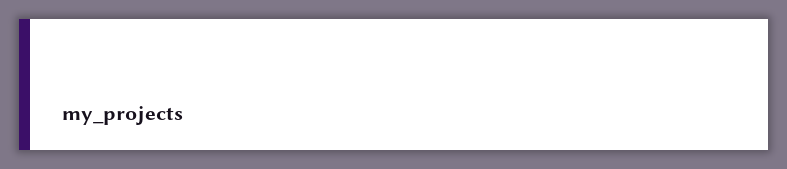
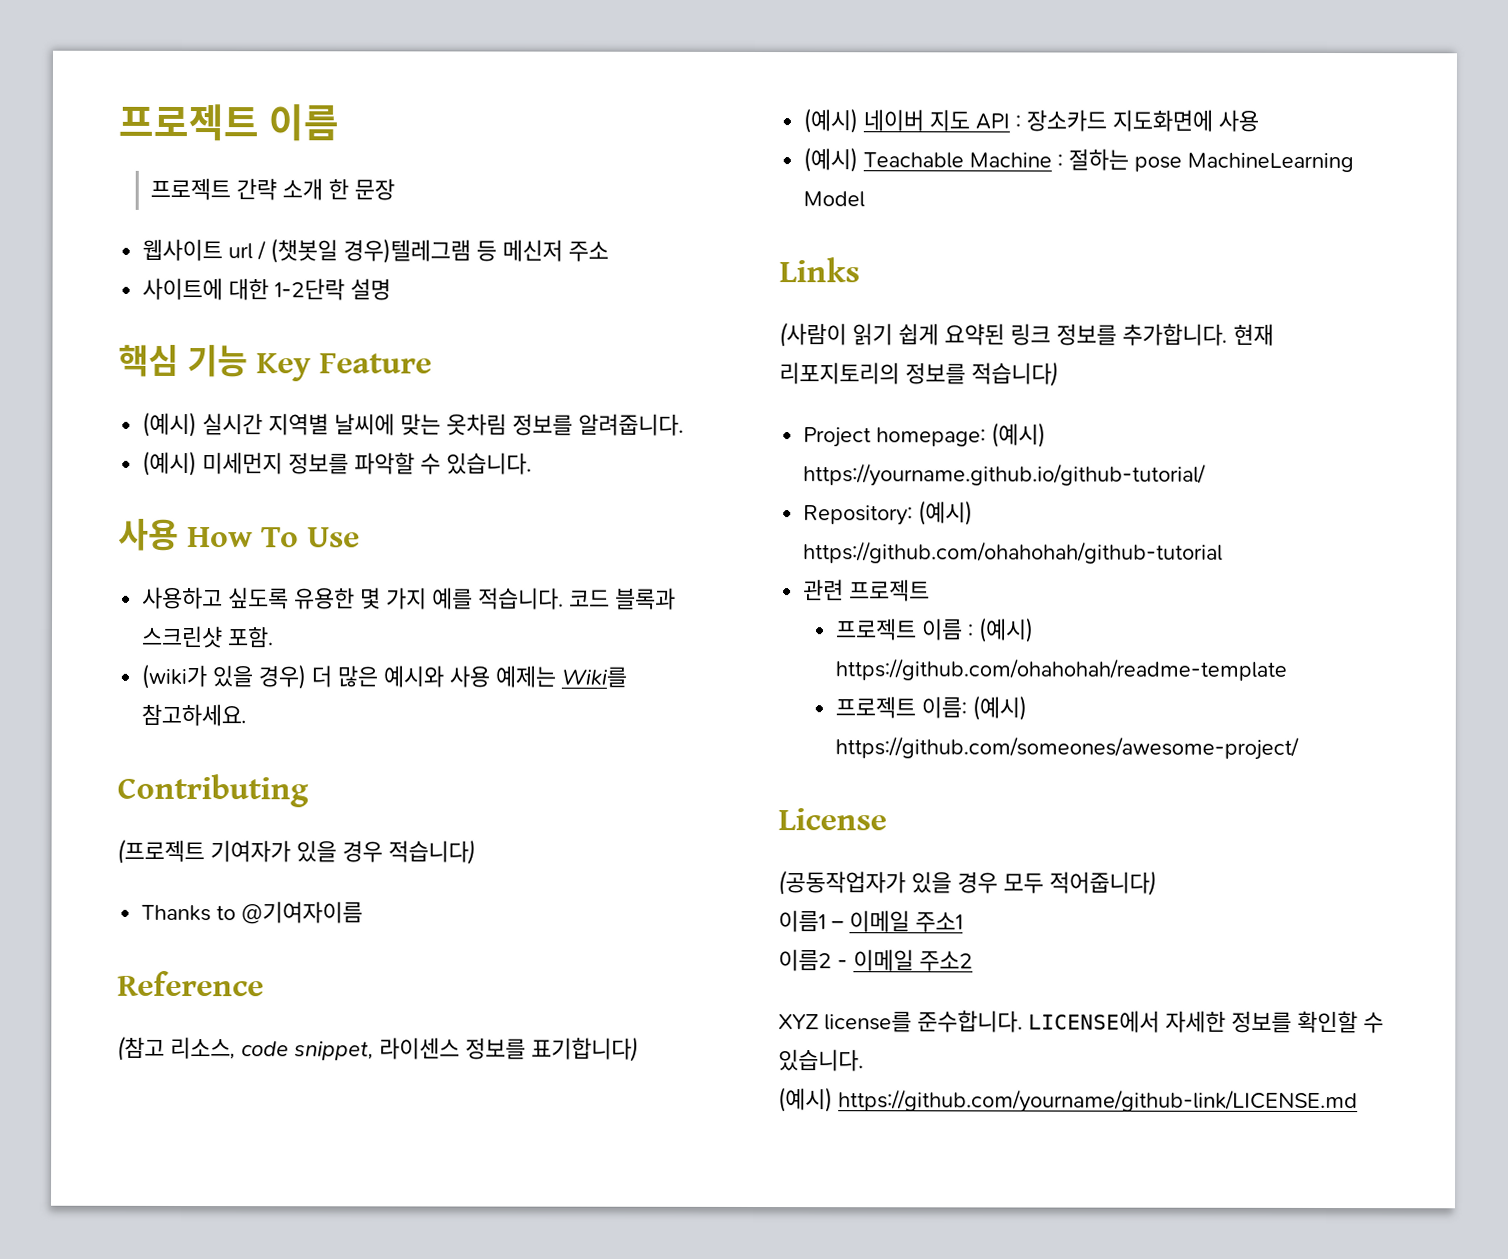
[62,106,183,125] my_projects -> [118,103,340,142] [150,177,396,201] [142,238,610,264] [142,277,392,301] [118,343,432,382] [142,411,685,438] [142,450,533,477] [118,517,360,551] [142,586,677,610] [141,625,275,649] [141,663,628,690] [141,703,248,727] [117,773,309,808] [117,838,476,865] [141,901,364,925] [117,970,264,997] [117,1035,639,1062] [803,108,1260,134] [803,147,1355,173] [803,191,866,208] [779,257,860,283] [779,322,1274,348] [779,361,1059,387] [803,422,1047,448] [803,463,1207,487] [803,500,974,526] [803,541,1224,564] [803,579,931,602] [834,617,1034,643] [834,658,1287,681] [834,695,1027,721] [834,736,1299,760] [778,808,887,831] [778,870,1157,896] [778,910,963,933] [778,949,973,972] [778,1010,1384,1034] [778,1049,864,1072] [778,1087,1358,1114] 프로젝트 이름 // 프로젝트 간략 소개 한 문장 // 웹사이트 url / (챗봇일 경우)텔레그램 등 메신저 주소 // 사이트에 대한 1-2단락 설명 // 핵심 기능 Key Feature // (예시) 실시간 지역별 날씨에 맞는 옷차림 정보를 알려줍니다. // (예시) 미세먼지 정보를 파악할 수 있습니다. // 사용 How To Use // 사용하고 싶도록 유용한 몇 가지 예를 적습니다. 코드 블록과 스크린샷 포함. // (wiki가 있을 경우) 더 많은 예시와 사용 예제는 Wiki를 참고하세요. // Contributing // (프로젝트 기여자가 있을 경우 적습니다) // Thanks to @기여자이름 // Reference // (참고 리소스, code snippet, 라이센스 정보를 표기합니다) // (예시) 네이버 지도 API : 장소카드 지도화면에 사용 // (예시) Teachable Machine : 절하는 pose MachineLearning Model // Links // (사람이 읽기 쉽게 요약된 링크 정보를 추가합니다. 현재 리포지토리의 정보를 적습니다) // Project homepage: (예시) https://yourname.github.io/github-tutorial/ // Repository: (예시) https://github.com/ohahohah/github-tutorial // 관련 프로젝트 // 프로젝트 이름 : (예시) https://github.com/ohahohah/readme-template // 프로젝트 이름: (예시) https://github.com/someones/awesome-project/ // License // (공동작업자가 있을 경우 모두 적어줍니다) // 이름1 – 이메일 주소1 // 이름2 - 이메일 주소2 // XYZ license를 준수합니다. LICENSE에서 자세한 정보를 확인할 수 있습니다. // (예시) https://github.com/yourname/github-link/LICENSE.md

